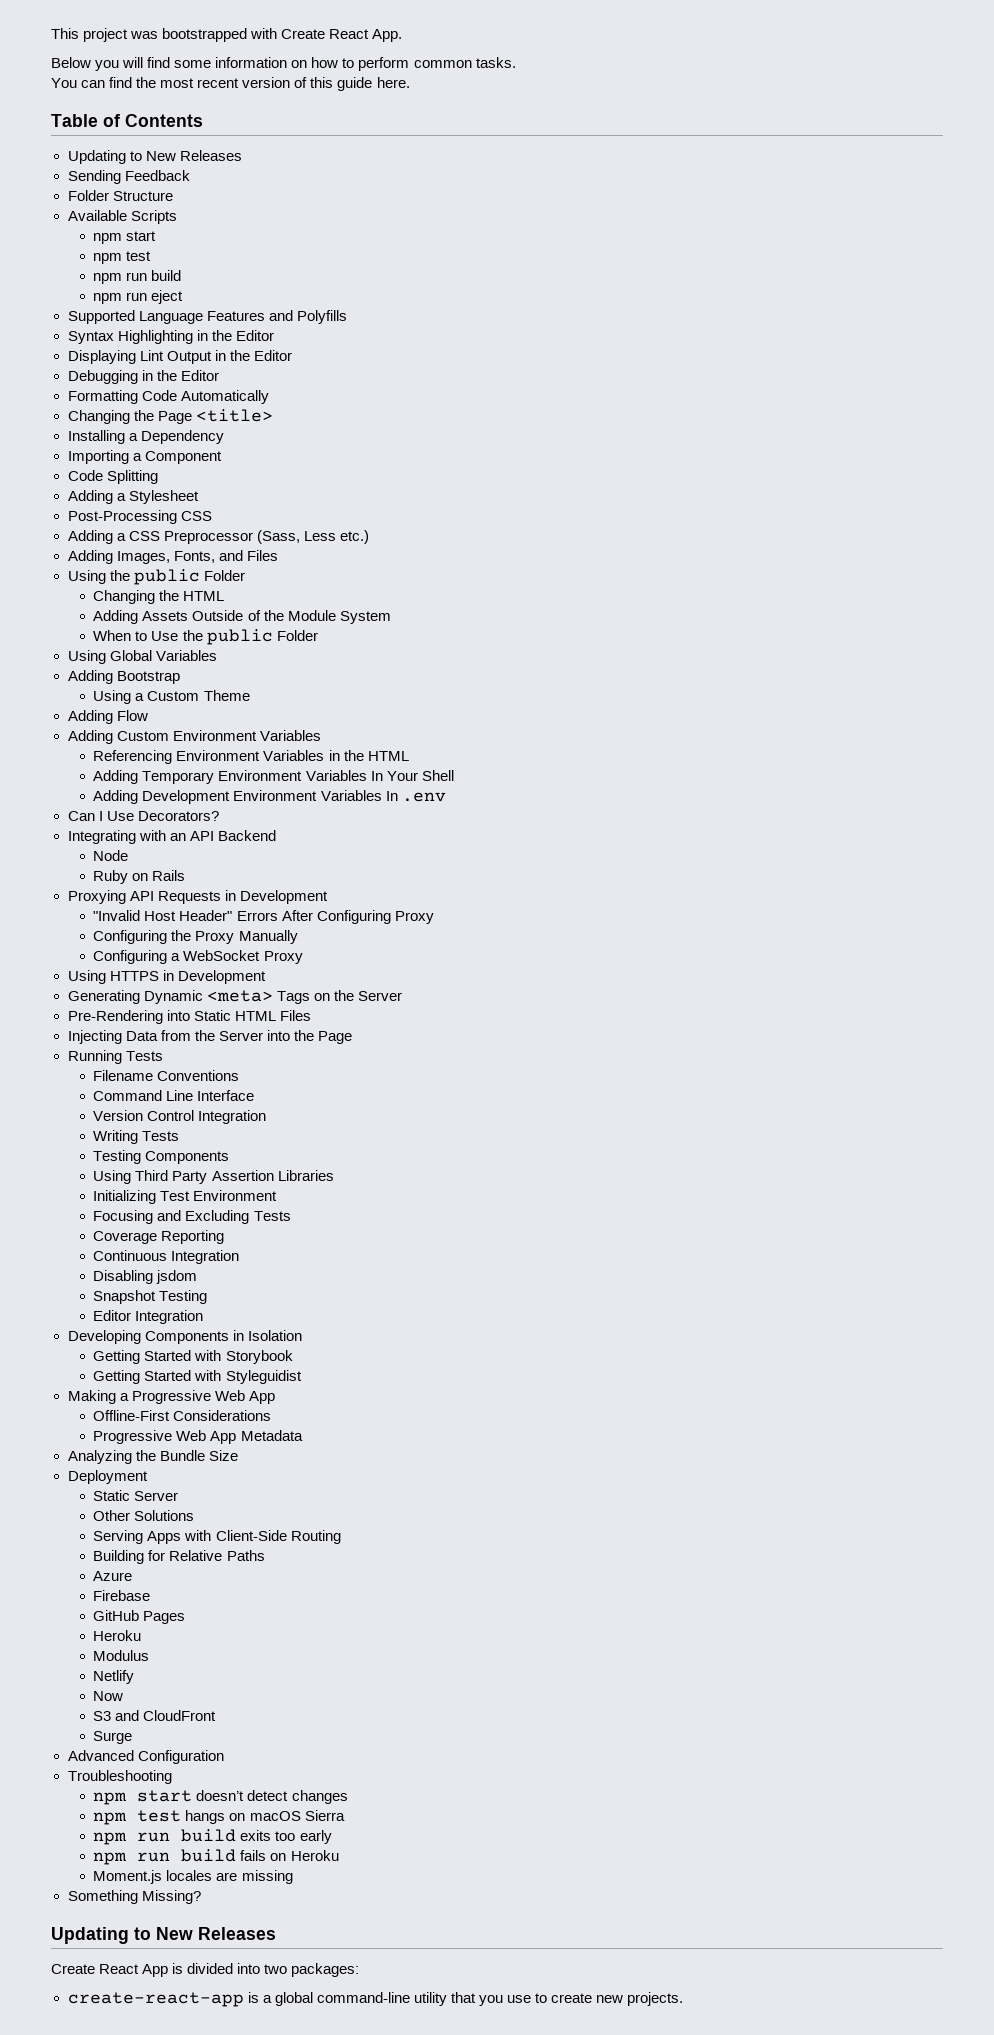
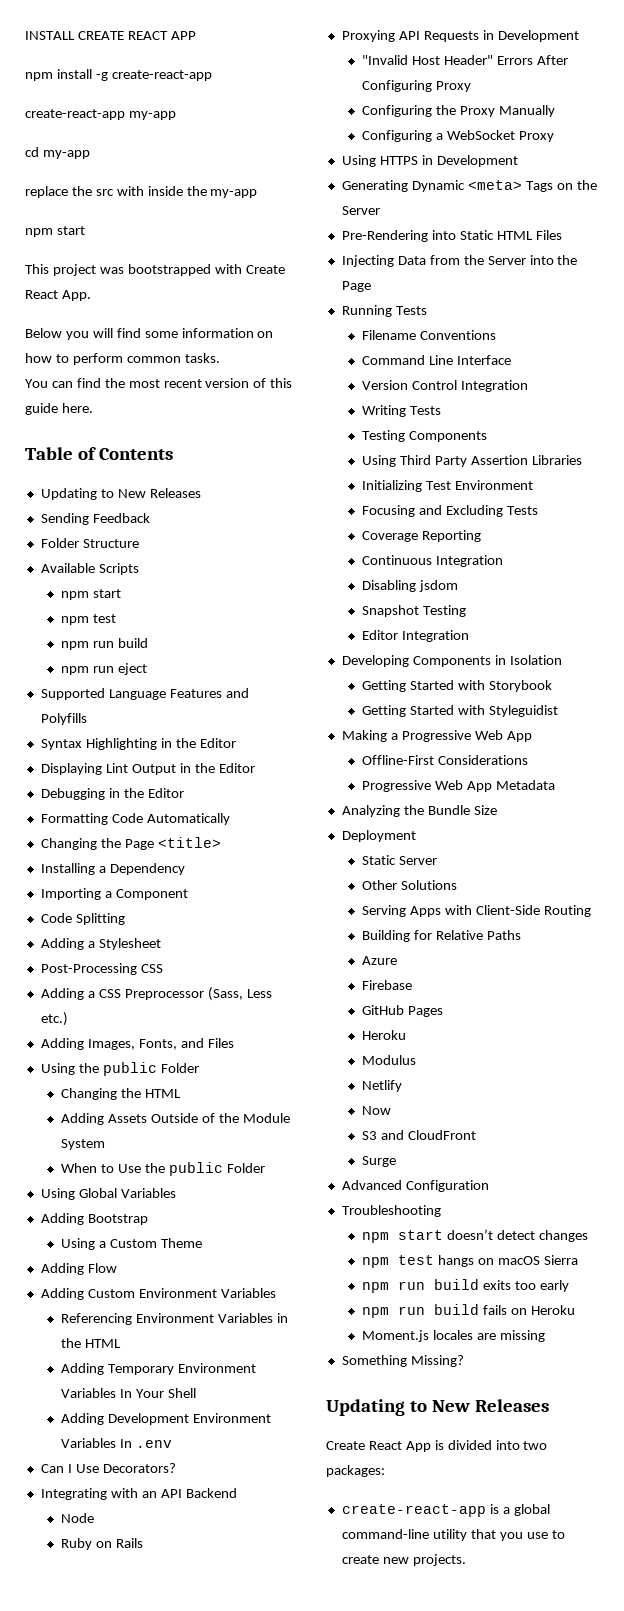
(51, 33) none -> [25,31,196,40] [25,69,212,81] [25,109,176,120] [25,147,90,159] [25,186,258,198] [25,226,85,237] INSTALL CREATE REACT APP // npm install -g create-react-app // create-react-app my-app // cd my-app // replace the src with inside the my-app // npm start //

